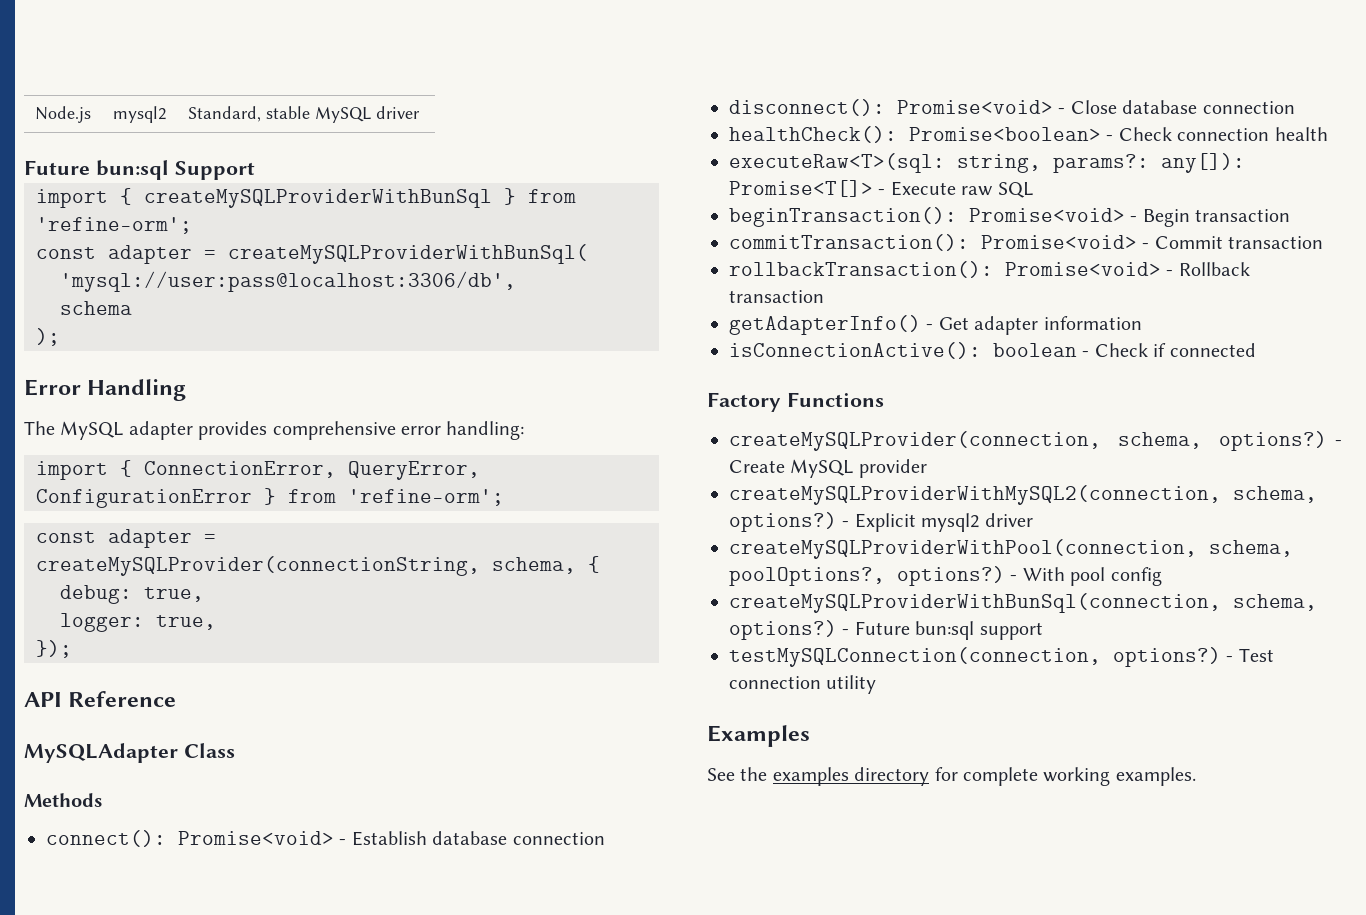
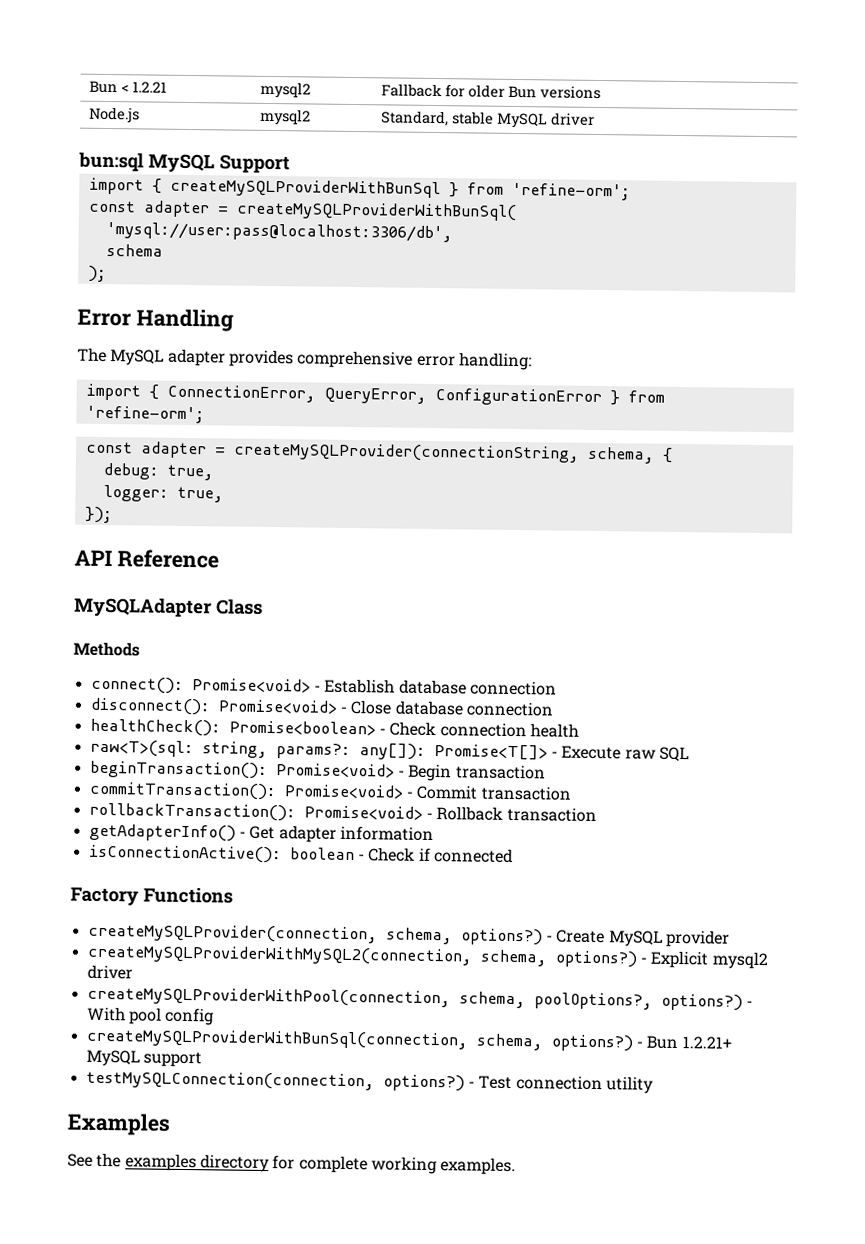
(34, 114) none -> [89,80,168,94] [260,81,312,99] [381,83,602,100] Bun < 1.2.21 | mysql2 | Fallback for older Bun versions //
[24,160,169,180] Future bun:sql -> [78,151,215,173] bun:sql MySQL
[729,153,945,173] executeRaw<T>(sql: -> [89,739,194,758] raw<T>(sql:
[854,621,975,640] Future bun:sql -> [646,1035,732,1050] [85,1049,140,1067] Bun 1.2.21+ MySQL

